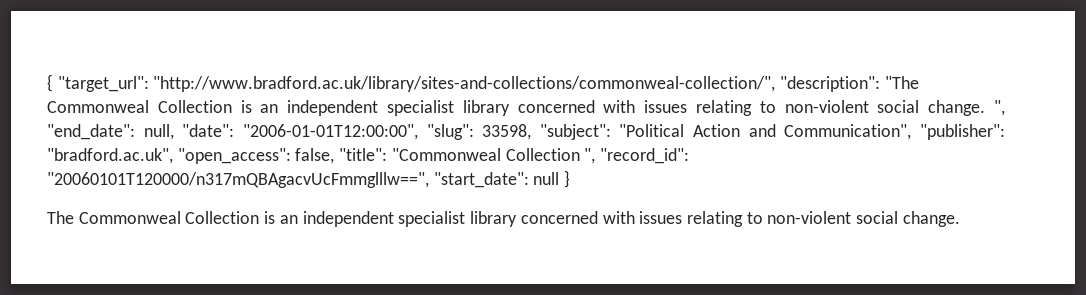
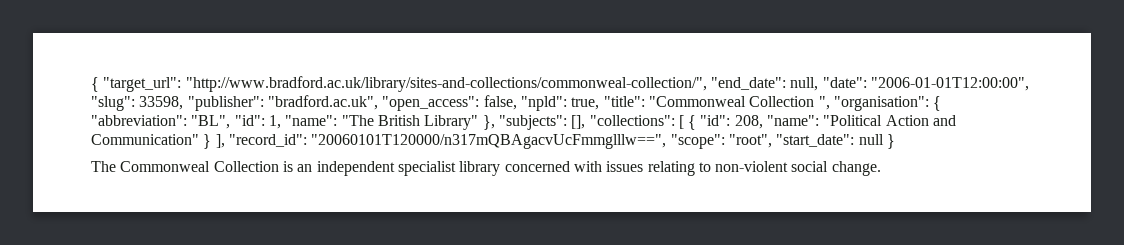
[780,76,919,92] [47,100,1005,116] "description": "The Commonweal Collection is an independent specialist library concerned with issues relating to non-violent social change. ", -> (707, 84) none
[539,124,912,140] "subject": "Political Action and Communication", -> (184, 103) none
(335, 156) none -> [520,96,600,111] "npld": true,
[600,148,690,164] [47,172,429,188] "record_id": "20060101T120000/n317mQBAgacvUcFmmglllw==", -> [833,96,942,111] [91,115,957,130] [91,134,772,149] "organisation": { "abbreviation": "BL", "id": 1, "name": "The British Library" }, "subjects": [], "collections": [ { "id": 208, "name": "Political Action and Communication" } ], "record_id": "20060101T120000/n317mQBAgacvUcFmmglllw==", "scope": "root",

